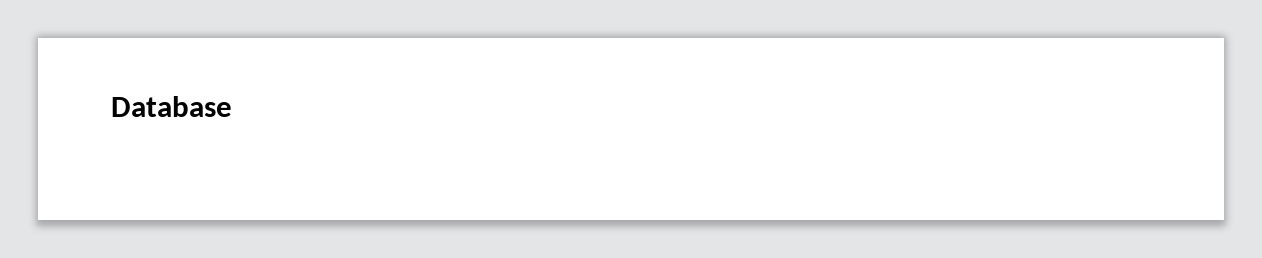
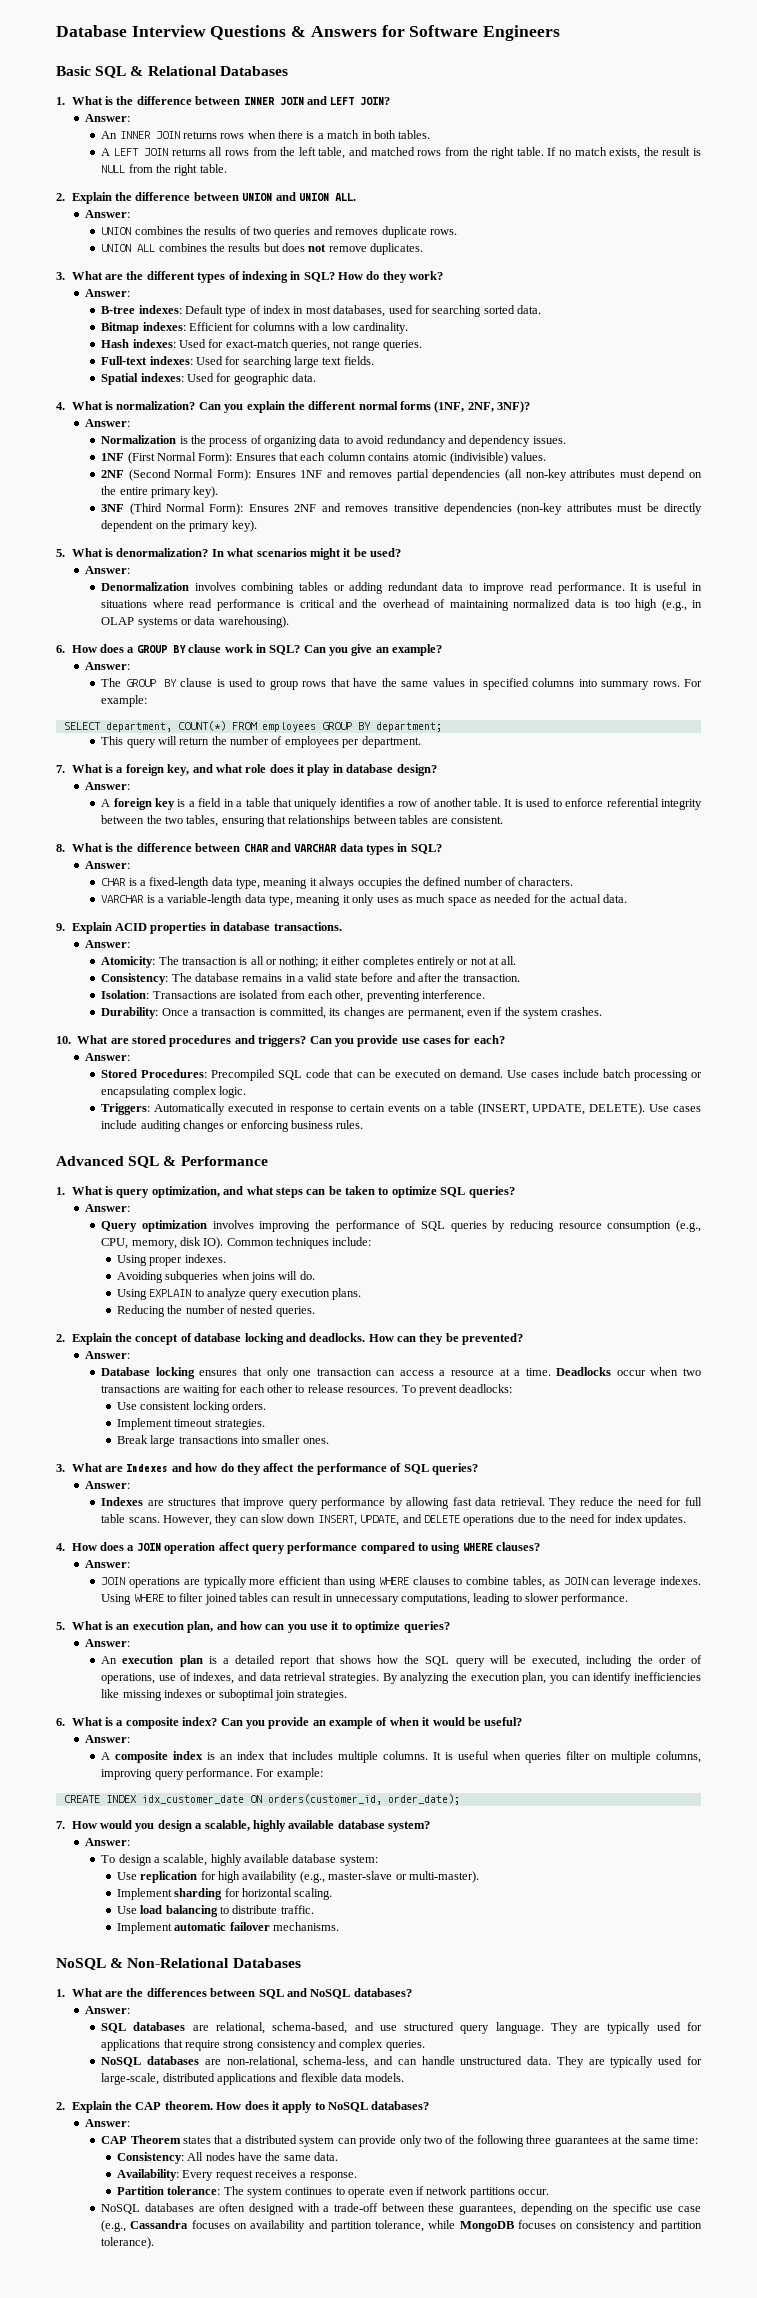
[111,96,232,117] Database -> [56,25,561,41] [56,66,288,78] [56,96,391,105] [85,114,131,122] [101,130,431,139] [101,147,701,159] [101,164,227,176] [56,192,356,204] [85,210,131,218] [101,226,457,238] [101,243,424,255] [56,271,444,283] [85,289,131,297] [101,305,542,317] [101,322,409,334] [101,339,423,351] [101,356,374,368] [101,373,317,385] [56,401,531,413] [85,419,131,427] [101,435,566,447] [101,452,547,464] [101,469,702,481] [101,486,219,498] [101,503,703,515] [101,520,257,532] [56,548,402,560] [85,566,131,574] [101,582,702,594] [101,599,702,611] [101,616,289,628] [56,644,443,656] [85,662,131,670] [101,678,703,690] [101,695,148,707] [63,721,442,732] [101,736,421,748] [56,764,437,776] [85,782,131,790] [101,798,703,810] [101,815,503,827] [56,843,442,855] [85,861,131,869] [101,877,574,889] [101,894,627,906] [56,922,342,934] [85,940,131,948] [101,956,517,968] [101,973,520,985] [101,990,486,1002] [101,1007,603,1019] [56,1035,505,1047] [85,1053,131,1061] [101,1069,703,1081] [101,1086,246,1098] [101,1103,701,1115] [101,1120,364,1132] [56,1156,268,1168] [56,1186,515,1198] [85,1204,131,1212] [101,1220,701,1232] [101,1237,372,1249] [116,1254,226,1266] [116,1271,315,1283] [116,1288,362,1300] [116,1305,315,1317] [56,1333,524,1345] [85,1351,131,1359] [101,1367,701,1379] [101,1384,513,1396] [116,1401,267,1413] [116,1418,265,1430] [116,1435,329,1447] [56,1463,479,1475] [85,1481,131,1489] [101,1497,703,1509] [101,1514,686,1526] [56,1542,541,1554] [85,1560,131,1568] [101,1576,702,1588] [101,1593,629,1605] [56,1621,450,1633] [85,1639,131,1647] [101,1655,702,1667] [101,1672,702,1684] [101,1689,348,1701] [56,1717,523,1729] [85,1735,131,1743] [101,1751,701,1763] [101,1768,323,1780] [63,1794,460,1805] [56,1820,431,1832] [85,1838,131,1846] [101,1854,378,1866] [116,1871,479,1883] [116,1888,333,1900] [116,1905,314,1917] [116,1922,340,1934] [56,1958,301,1970] [56,1988,412,1999] [85,2006,131,2014] [101,2022,702,2034] [101,2039,425,2051] [101,2056,702,2068] [101,2073,405,2085] [56,2101,430,2113] [85,2119,131,2127] [101,2135,699,2147] [116,2152,339,2164] [116,2169,357,2181] [116,2186,550,2198] [101,2203,702,2215] [101,2220,702,2232] [101,2237,155,2249] Database Interview Questions & Answers for Software Engineers // Basic SQL & Relational Databases // 1. What is the difference between INNER JOIN and LEFT JOIN? // Answer: // An INNER JOIN returns rows when there is a match in both tables. // A LEFT JOIN returns all rows from the left table, and matched rows from the right table. If no match exists, the result is NULL from the right table. // 2. Explain the difference between UNION and UNION ALL. // Answer: // UNION combines the results of two queries and removes duplicate rows. // UNION ALL combines the results but does not remove duplicates. // 3. What are the different types of indexing in SQL? How do they work? // Answer: // B-tree indexes: Default type of index in most databases, used for searching sorted data. // Bitmap indexes: Efficient for columns with a low cardinality. // Hash indexes: Used for exact-match queries, not range queries. // Full-text indexes: Used for searching large text fields. // Spatial indexes: Used for geographic data. // 4. What is normalization? Can you explain the different normal forms (1NF, 2NF, 3NF)? // Answer: // Normalization is the process of organizing data to avoid redundancy and dependency issues. // 1NF (First Normal Form): Ensures that each column contains atomic (indivisible) values. // 2NF (Second Normal Form): Ensures 1NF and removes partial dependencies (all non-key attributes must depend on the entire primary key). // 3NF (Third Normal Form): Ensures 2NF and removes transitive dependencies (non-key attributes must be directly dependent on the primary key). // 5. What is denormalization? In what scenarios might it be used? // Answer: // Denormalization involves combining tables or adding redundant data to improve read performance. It is useful in situations where read performance is critical and the overhead of maintaining normalized data is too high (e.g., in OLAP systems or data warehousing). // 6. How does a GROUP BY clause work in SQL? Can you give an example? // Answer: // The GROUP BY clause is used to group rows that have the same values in specified columns into summary rows. For example: // SELECT department, COUNT(*) FROM employees GROUP BY department; // This query will return the number of employees per department. // 7. What is a foreign key, and what role does it play in database design? // Answer: // A foreign key is a field in a table that uniquely identifies a row of another table. It is used to enforce referential integrity between the two tables, ensuring that relationships between tables are consistent. // 8. What is the difference between CHAR and VARCHAR data types in SQL? // Answer: // CHAR is a fixed-length data type, meaning it always occupies the defined number of characters. // VARCHAR is a variable-length data type, meaning it only uses as much space as needed for the actual data. // 9. Explain ACID properties in database transactions. // Answer: // Atomicity: The transaction is all or nothing; it either completes entirely or not at all. // Consistency: The database remains in a valid state before and after the transaction. // Isolation: Transactions are isolated from each other, preventing interference. // Durability: Once a transaction is committed, its changes are permanent, even if the system crashes. // 10. What are stored procedures and triggers? Can you provide use cases for each? // Answer: // Stored Procedures: Precompiled SQL code that can be executed on demand. Use cases include batch processing or encapsulating complex logic. // Triggers: Automatically executed in response to certain events on a table (INSERT, UPDATE, DELETE). Use cases include auditing changes or enforcing business rules. // Advanced SQL & Performance // 1. What is query optimization, and what steps can be taken to optimize SQL queries? // Answer: // Query optimization involves improving the performance of SQL queries by reducing resource consumption (e.g., CPU, memory, disk IO). Common techniques include: // Using proper indexes. // Avoiding subqueries when joins will do. // Using EXPLAIN to analyze query execution plans. // Reducing the number of nested queries. // 2. Explain the concept of database locking and deadlocks. How can they be prevented? // Answer: // Database locking ensures that only one transaction can access a resource at a time. Deadlocks occur when two transactions are waiting for each other to release resources. To prevent deadlocks: // Use consistent locking orders. // Implement timeout strategies. // Break large transactions into smaller ones. // 3. What are Indexes and how do they affect the performance of SQL queries? // Answer: // Indexes are structures that improve query performance by allowing fast data retrieval. They reduce the need for full table scans. However, they can slow down INSERT, UPDATE, and DELETE operations due to the need for index updates. // 4. How does a JOIN operation affect query performance compared to using WHERE clauses? // Answer: // JOIN operations are typically more efficient than using WHERE clauses to combine tables, as JOIN can leverage indexes. Using WHERE to filter joined tables can result in unnecessary computations, leading to slower performance. // 5. What is an execution plan, and how can you use it to optimize queries? // Answer: // An execution plan is a detailed report that shows how the SQL query will be executed, including the order of operations, use of indexes, and data retrieval strategies. By analyzing the execution plan, you can identify inefficiencies like missing indexes or suboptimal join strategies. // 6. What is a composite index? Can you provide an example of when it would be useful? // Answer: // A composite index is an index that includes multiple columns. It is useful when queries filter on multiple columns, improving query performance. For example: // CREATE INDEX idx_customer_date ON orders(customer_id, order_date); // 7. How would you design a scalable, highly available database system? // Answer: // To design a scalable, highly available database system: // Use replication for high availability (e.g., master-slave or multi-master). // Implement sharding for horizontal scaling. // Use load balancing to distribute traffic. // Implement automatic failover mechanisms. // NoSQL & Non-Relational Databases // 1. What are the differences between SQL and NoSQL databases? // Answer: // SQL databases are relational, schema-based, and use structured query language. They are typically used for applications that require strong consistency and complex queries. // NoSQL databases are non-relational, schema-less, and can handle unstructured data. They are typically used for large-scale, distributed applications and flexible data models. // 2. Explain the CAP theorem. How does it apply to NoSQL databases? // Answer: // CAP Theorem states that a distributed system can provide only two of the following three guarantees at the same time: // Consistency: All nodes have the same data. // Availability: Every request receives a response. // Partition tolerance: The system continues to operate even if network partitions occur. // NoSQL databases are often designed with a trade-off between these guarantees, depending on the specific use case (e.g., Cassandra focuses on availability and partition tolerance, while MongoDB focuses on consistency and partition tolerance).

